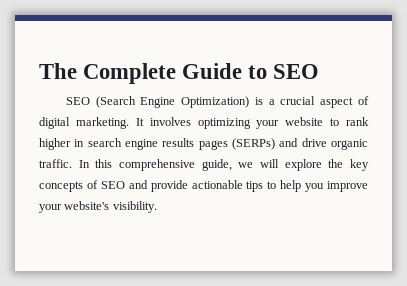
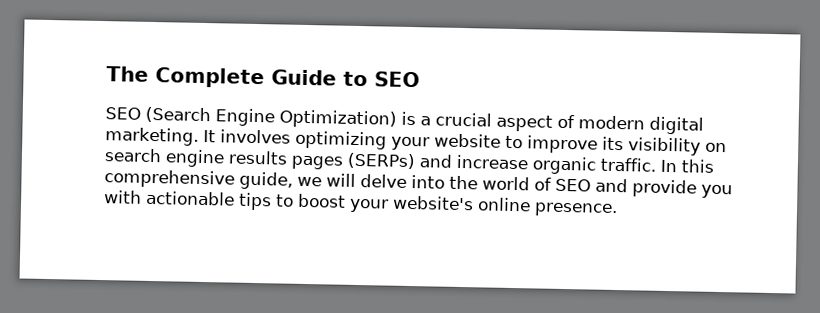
(369, 100) none -> [578,115,645,130] modern
[346,117,369,126] [39,138,85,150] rank higher in -> [527,135,727,156] improve its visibility on
[301,138,327,147] drive -> [456,154,529,170] increase
[284,159,369,171] [39,181,83,192] explore the key concepts -> [360,174,530,191] delve into the world
(188, 186) none -> [701,184,733,199] [104,190,142,204] you with
[280,180,368,192] [39,201,157,213] help you improve your website's visibility. -> [298,193,618,218] boost your website's online presence.

